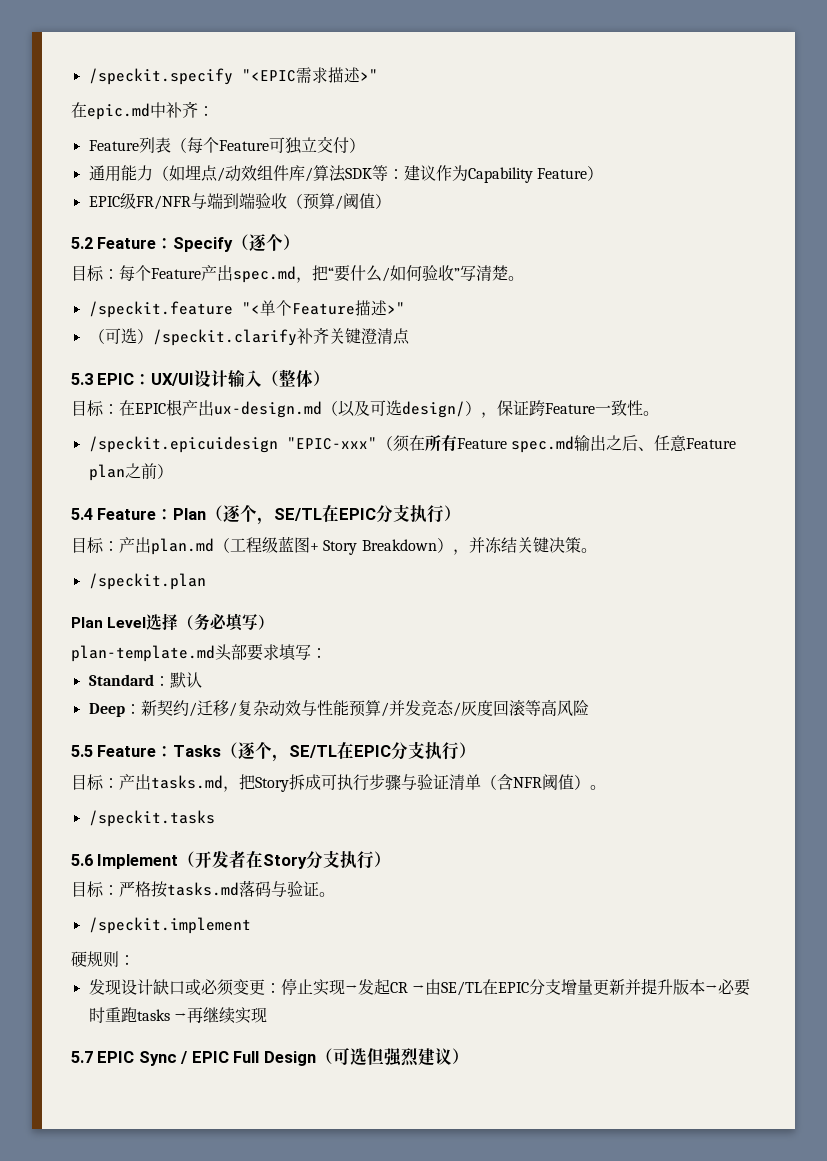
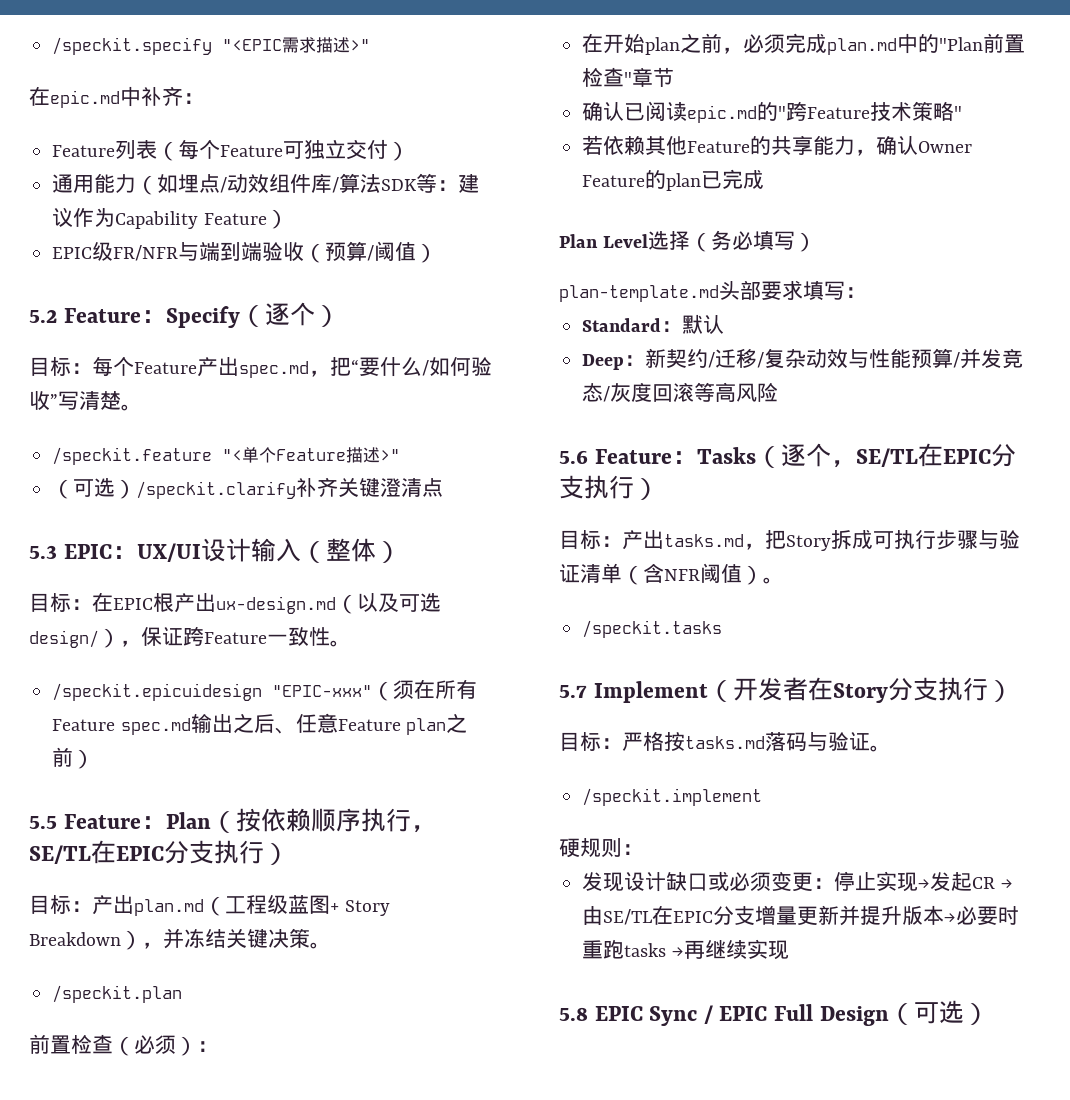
[71,508,93,520] 5.4 -> [29,816,57,829] 5.5
[223,505,258,523] 逐个 -> [235,808,411,832] 按依赖顺序执行
(206, 581) none -> [29,1034,218,1056] [582,33,1026,55] [582,67,675,87] [582,101,963,123] [582,135,973,156] [582,169,765,191] // 前置检查（必须）： // 在开始plan之前，必须完成plan.md中的"Plan前置检查"章节 // 确认已阅读epic.md的"跨Feature技术策略" // 若依赖其他Feature的共享能力，确认Owner Feature的plan已完成
[71,745,93,757] 5.5 -> [559,450,588,464] 5.6
[71,854,93,866] 5.6 -> [559,685,587,698] 5.7
[71,1051,93,1063] 5.7 -> [559,1007,588,1021] 5.8
[366,1048,452,1067] 但强烈建议 -> (964, 1012) none

